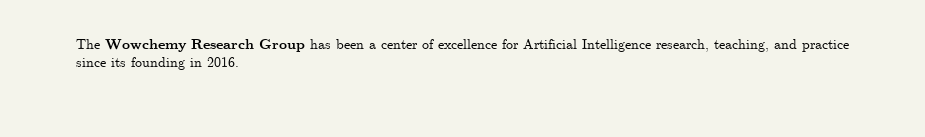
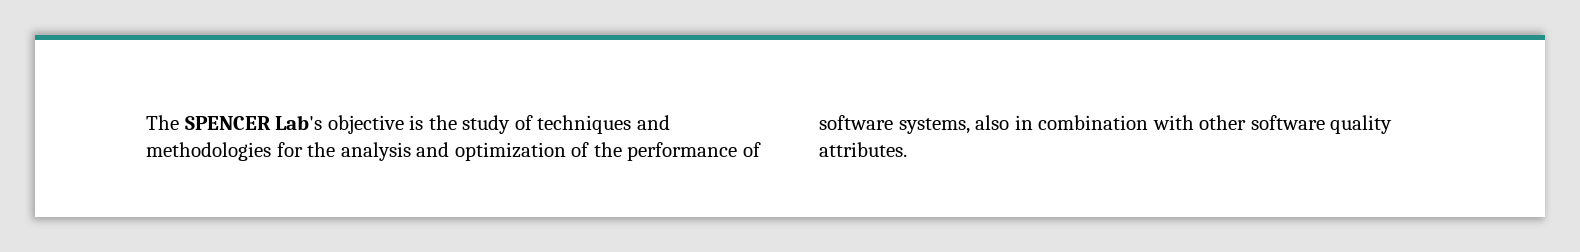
[105,39,849,52] [76,57,239,70] Wowchemy Research Group has been a center of excellence for Artificial Intelligence research, teaching, and practice since its founding in 2016. -> [184,115,670,134] [146,142,761,161] [819,115,1393,134] [819,142,907,157] SPENCER Lab's objective is the study of techniques and methodologies for the analysis and optimization of the performance of software systems, also in combination with other software quality attributes.

